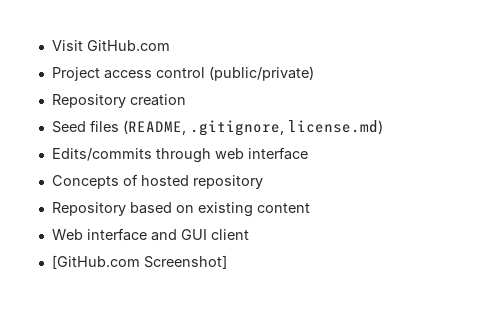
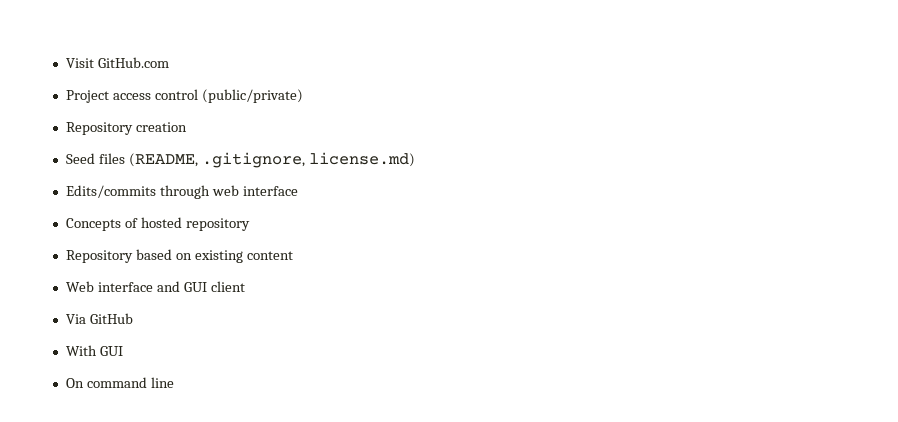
[51,255,227,269] [GitHub.com Screenshot] -> [65,313,133,324] [65,345,123,356] [65,377,174,388] Via GitHub // With GUI // On command line

